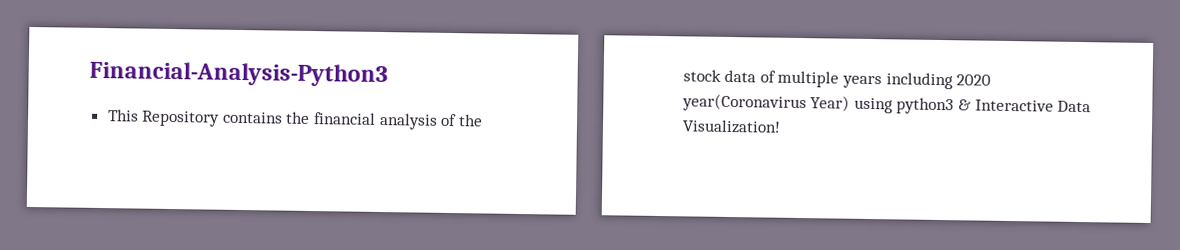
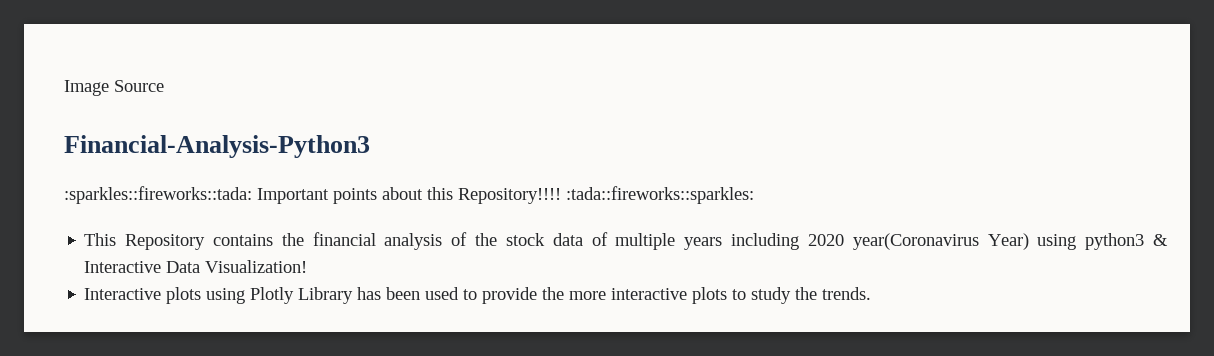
(89, 74) none -> [64,80,164,96] Image Source //
(388, 74) none -> [64,186,754,204] // :sparkles::fireworks::tada: Important points about this Repository!!!! :tada::fireworks::sparkles:
(781, 126) none -> [84,287,872,304] // Interactive plots using Plotly Library has been used to provide the more interactive plots to study the trends.

